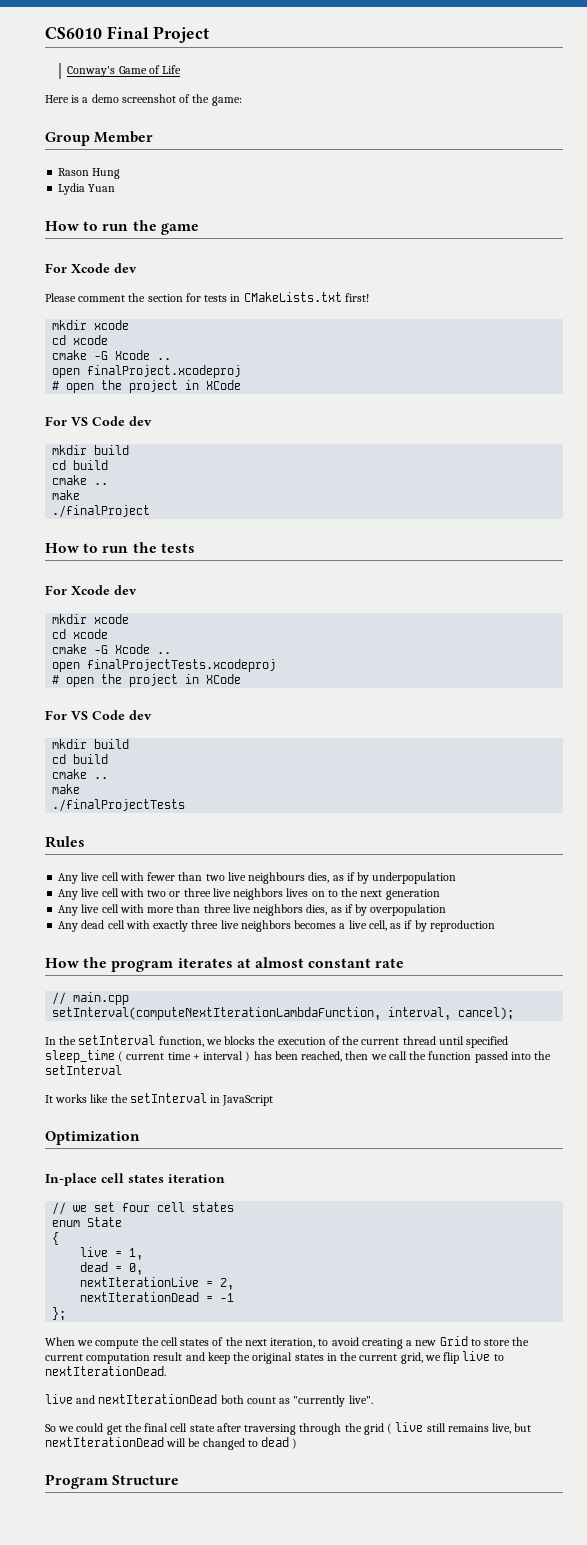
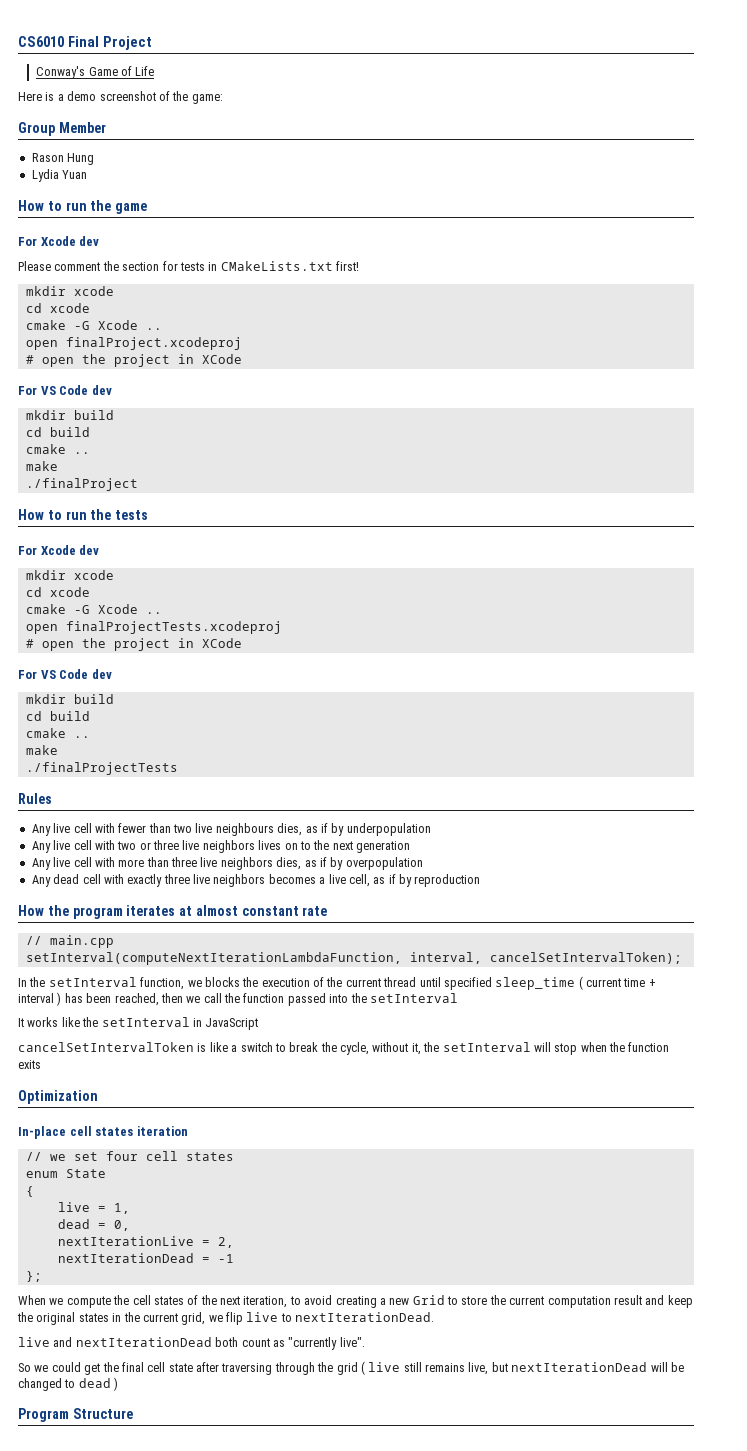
[458,1007,515,1020] cancel); -> [489,952,682,964] cancelSetIntervalToken);
(274, 1100) none -> [18,1042,670,1055] [18,1060,41,1069] // cancelSetIntervalToken is like a switch to break the cycle, without it, the setInterval will stop when the function exits

